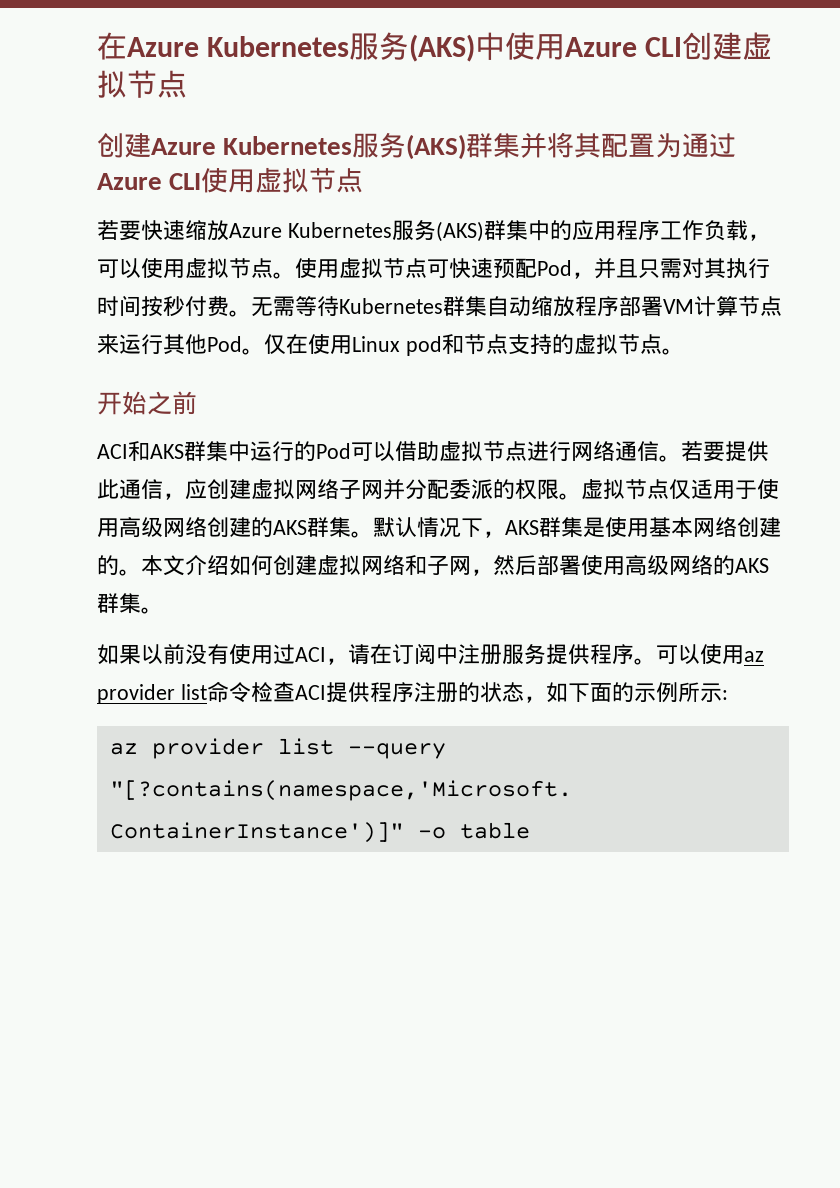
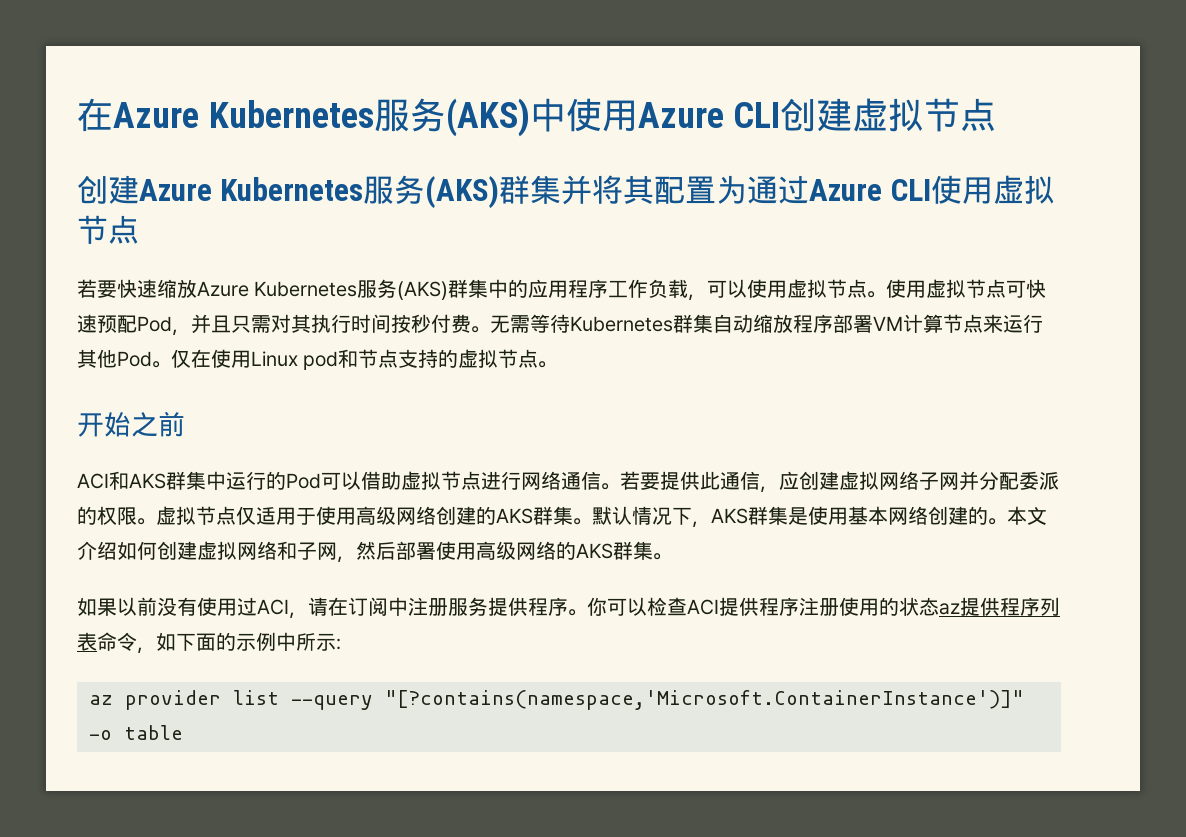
[656,644,764,664] [97,681,251,704] 可以使用az provider list命令 -> [587,597,647,616] 你可以
[457,682,524,703] 的状态 -> [839,597,1060,616] [77,632,137,651] 使用的状态az提供程序列表命令
(678, 692) none -> [276,632,296,651] 中

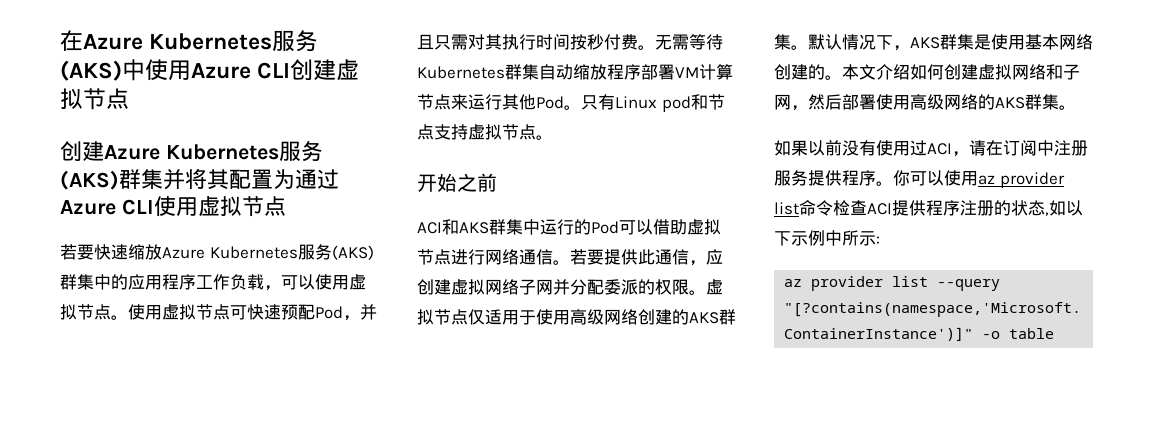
[171,349,251,368] 仅在使用 -> [581,94,615,110] 只有
[438,349,459,368] 的 -> (468, 132) none
(647, 606) none -> [944,170,1065,188] [774,200,833,216] 使用az provider list命令
[839,597,1060,616] [77,632,236,654] 使用的状态az提供程序列表命令，如下面的 -> [994,200,1083,216] [774,231,791,246] 的状态,如以下

